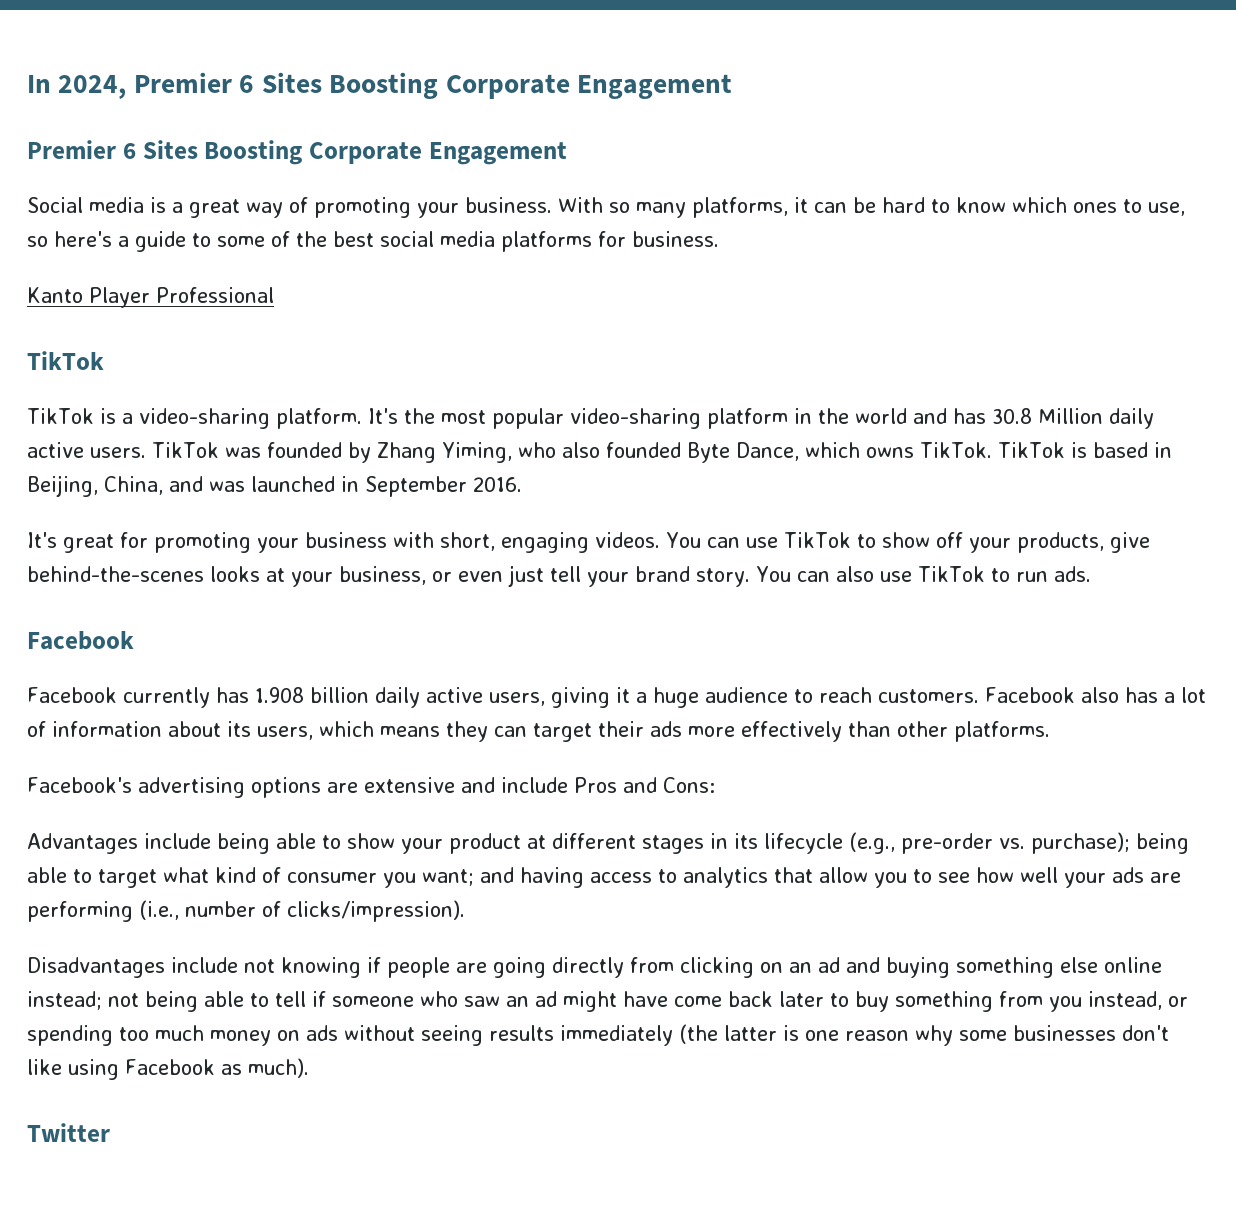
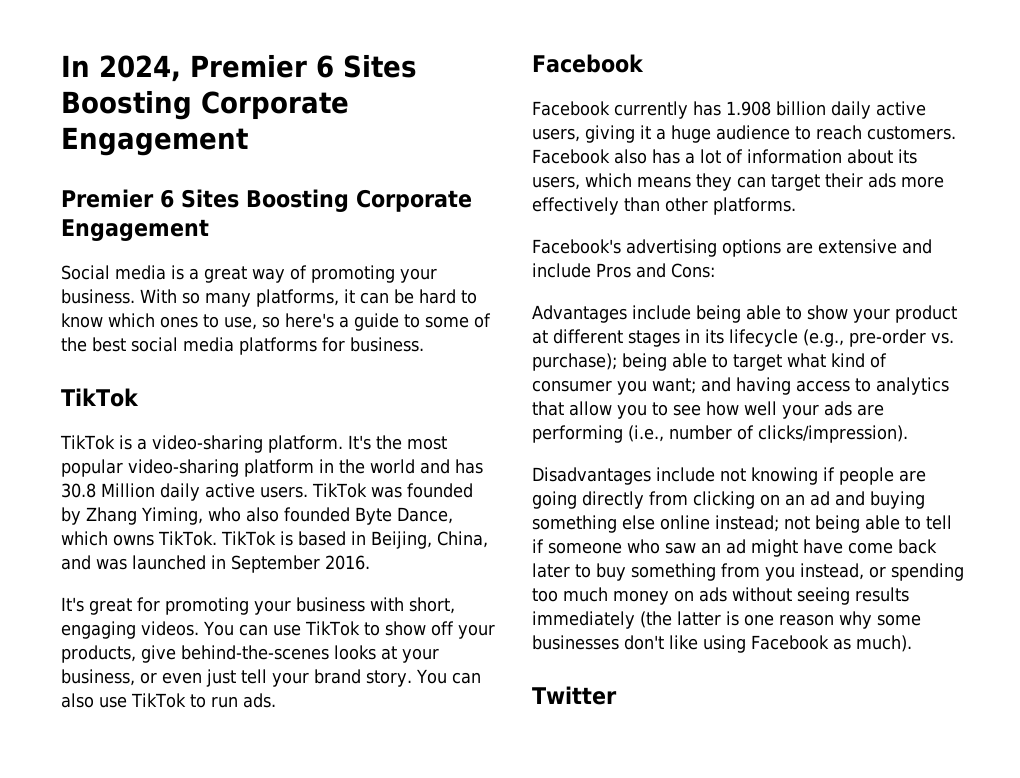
[27,287,274,308] // Kanto Player Professional -> (424, 344) none

